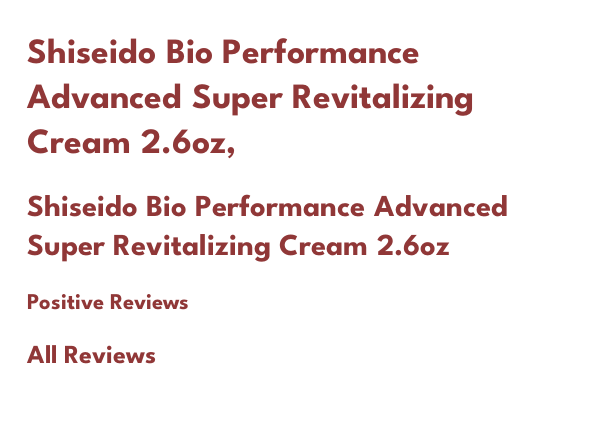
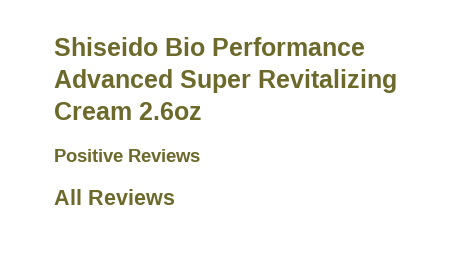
[27,38,421,64] [26,83,475,116] [27,129,236,159] [27,194,508,217] [27,234,369,262] Shiseido Bio Performance Advanced Super Revitalizing Cream 2.6oz, // Shiseido Bio Performance Advanced Super Revitalizing Cream -> [54,37,365,56] [54,69,397,93] [54,102,132,120] Shiseido Bio Performance Advanced Super Revitalizing Cream

